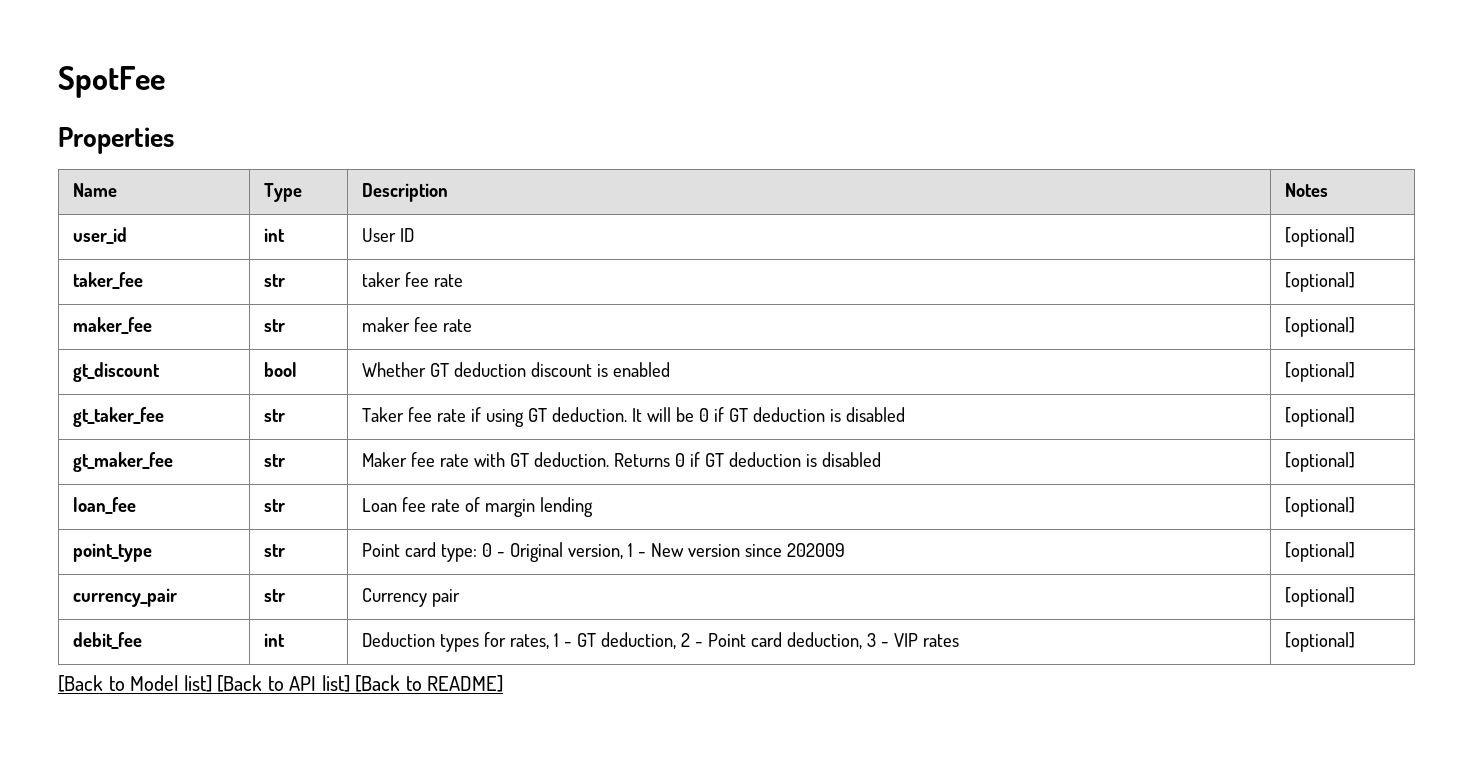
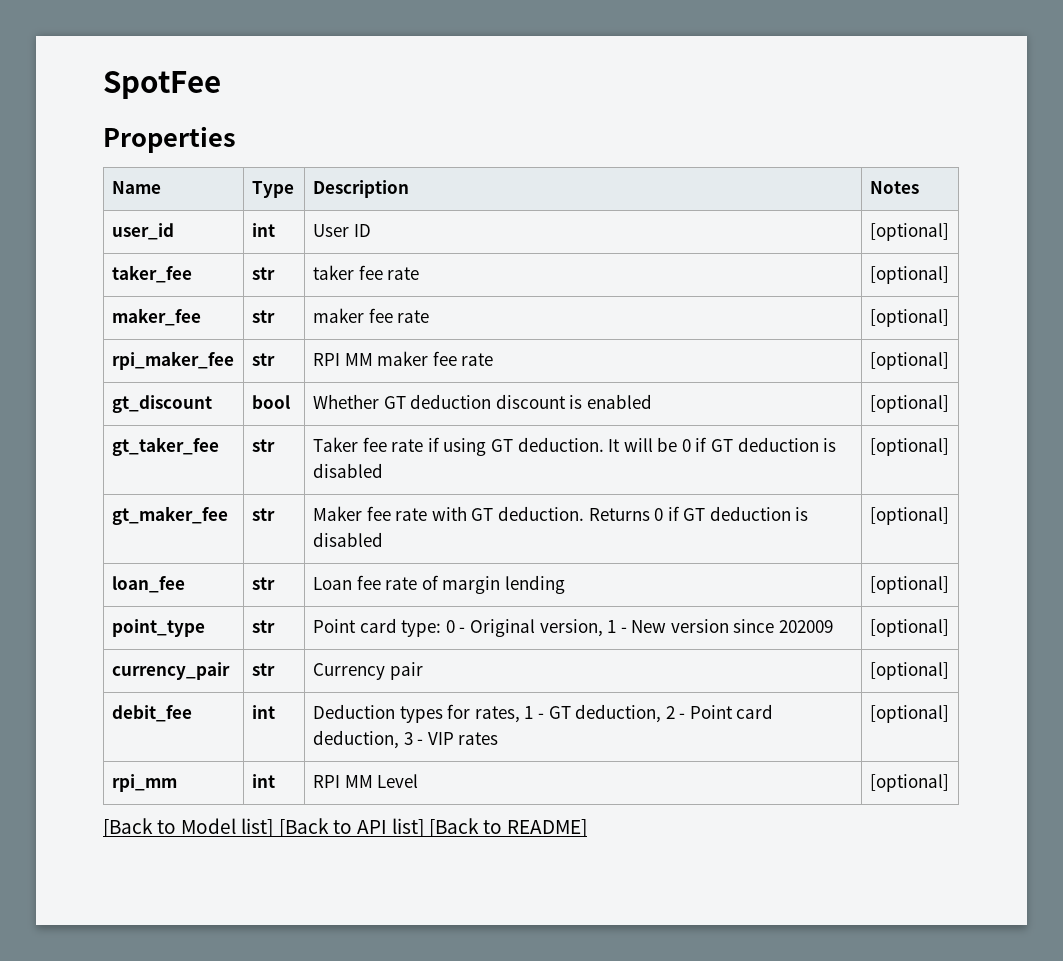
(1356, 327) none -> [111,351,234,370] [251,353,275,366] [312,351,494,366] [869,352,949,370] // rpi_maker_fee | str | RPI MM maker fee rate | [optional]
(1356, 642) none -> [111,774,177,792] [251,774,275,788] [312,774,419,788] [869,774,949,792] // rpi_mm | int | RPI MM Level | [optional]

